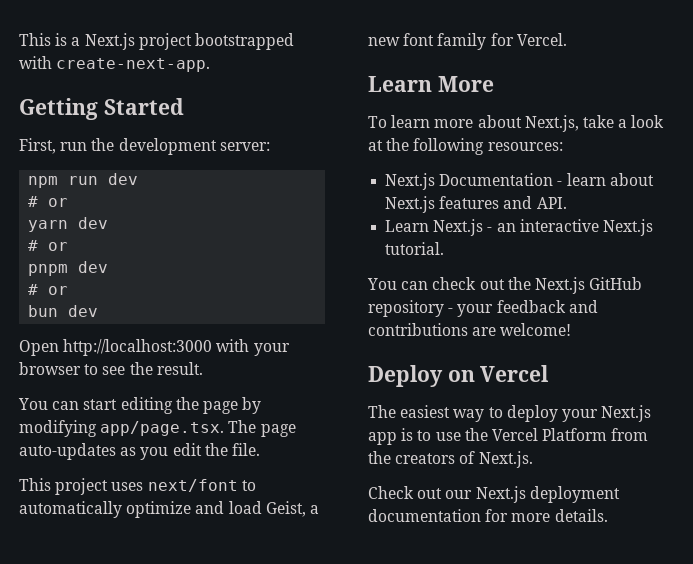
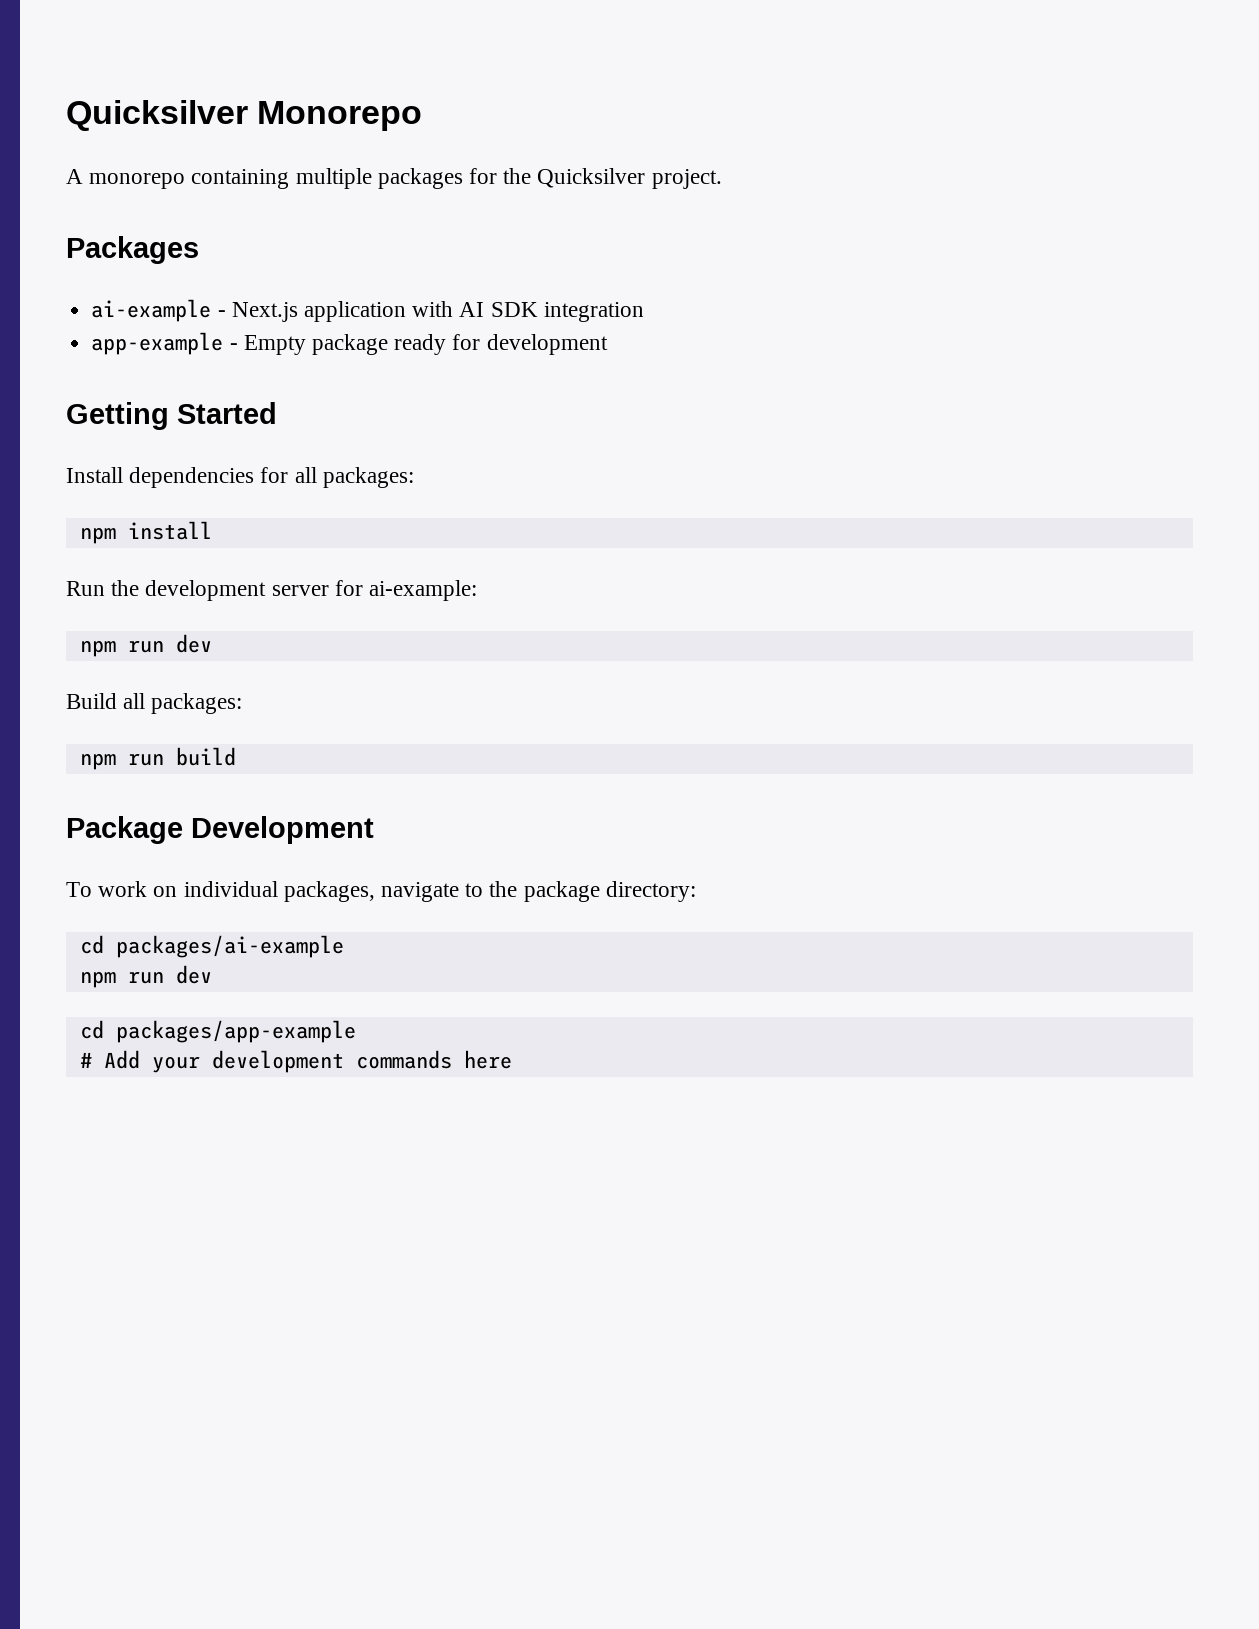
[19,33,294,50] [19,56,211,72] [19,98,184,120] [19,138,270,155] [28,173,139,188] [28,196,69,207] [28,217,109,232] [28,240,69,251] [28,261,109,276] [28,284,69,295] [28,305,99,317] [19,339,290,356] [19,362,203,375] [18,397,262,414] [19,420,296,437] [19,443,260,460] [19,478,256,495] [19,501,319,518] [368,33,567,50] [368,76,494,92] [368,115,665,132] [368,138,563,155] [385,173,654,190] [385,196,567,213] [385,219,653,236] [385,242,445,255] [367,277,643,294] [368,300,598,317] [368,323,572,336] [368,365,550,387] [368,405,652,422] [368,428,649,445] [368,451,533,468] [368,486,620,503] [368,509,608,522] This is a Next.js project bootstrapped with create-next-app. // Getting Started // First, run the development server: // npm run dev // # or // yarn dev // # or // pnpm dev // # or // bun dev // Open http://localhost:3000 with your browser to see the result. // You can start editing the page by modifying app/page.tsx. The page auto-updates as you edit the file. // This project uses next/font to automatically optimize and load Geist, a new font family for Vercel. // Learn More // To learn more about Next.js, take a look at the following resources: // Next.js Documentation - learn about Next.js features and API. // Learn Next.js - an interactive Next.js tutorial. // You can check out the Next.js GitHub repository - your feedback and contributions are welcome! // Deploy on Vercel // The easiest way to deploy your Next.js app is to use the Vercel Platform from the creators of Next.js. // Check out our Next.js deployment documentation for more details. -> [66,100,423,131] [66,168,722,189] [66,236,199,264] [91,299,644,322] [91,332,608,355] [66,402,277,430] [66,467,414,488] [79,521,212,544] [66,580,478,601] [79,634,212,657] [66,693,243,714] [79,747,236,770] [66,816,374,844] [66,881,696,902] [79,935,344,958] [79,965,212,988] [79,1020,356,1043] [79,1050,512,1073] Quicksilver Monorepo // A monorepo containing multiple packages for the Quicksilver project. // Packages // ai-example - Next.js application with AI SDK integration // app-example - Empty package ready for development // Getting Started // Install dependencies for all packages: // npm install // Run the development server for ai-example: // npm run dev // Build all packages: // npm run build // Package Development // To work on individual packages, navigate to the package directory: // cd packages/ai-example // npm run dev // cd packages/app-example // # Add your development commands here

